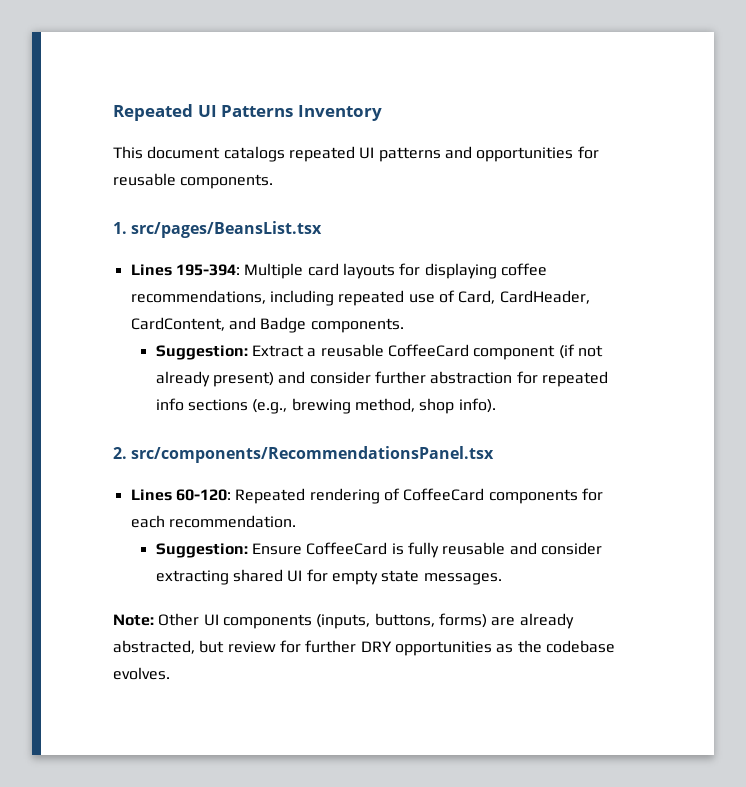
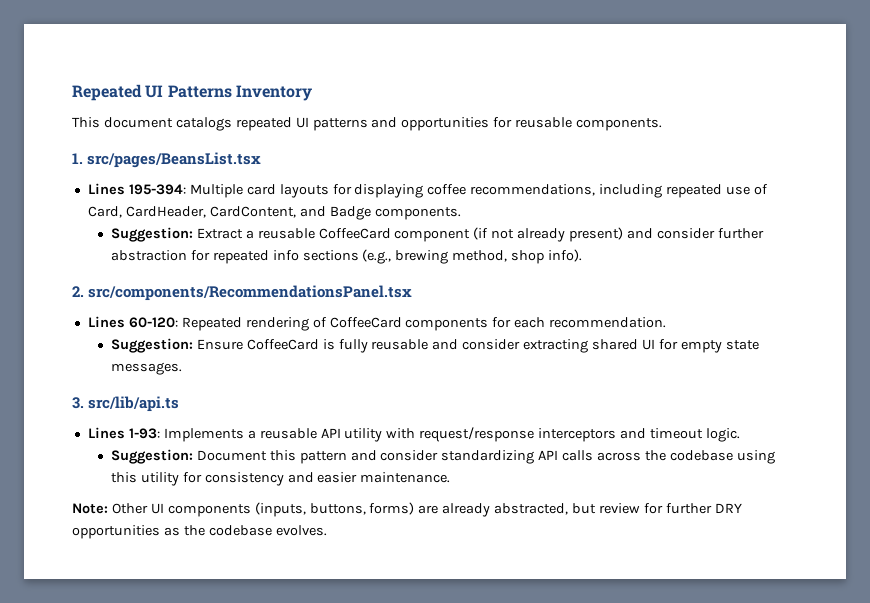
(502, 579) none -> [72,396,180,412] [87,427,740,442] [110,449,775,464] [110,472,451,486] // 3. src/lib/api.ts // Lines 1-93: Implements a reusable API utility with request/response interceptors and timeout logic. // Suggestion: Document this pattern and consider standardizing API calls across the codebase using this utility for consistency and easier maintenance.

